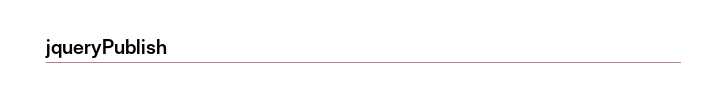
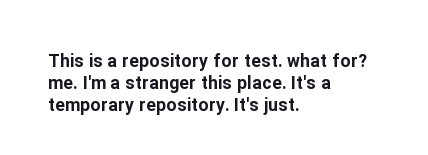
[45,39,167,58] jqueryPublish -> [48,53,368,71] [48,75,332,93] [48,97,301,115] This is a repository for test. what for? me. I'm a stranger this place. It's a temporary repository. It's just.

